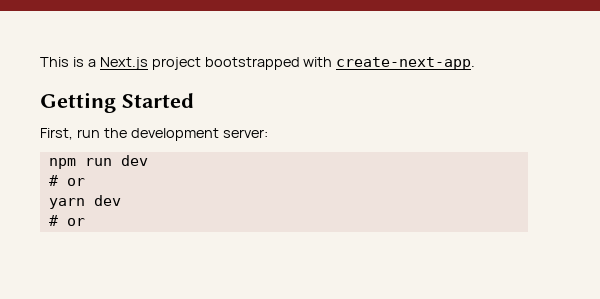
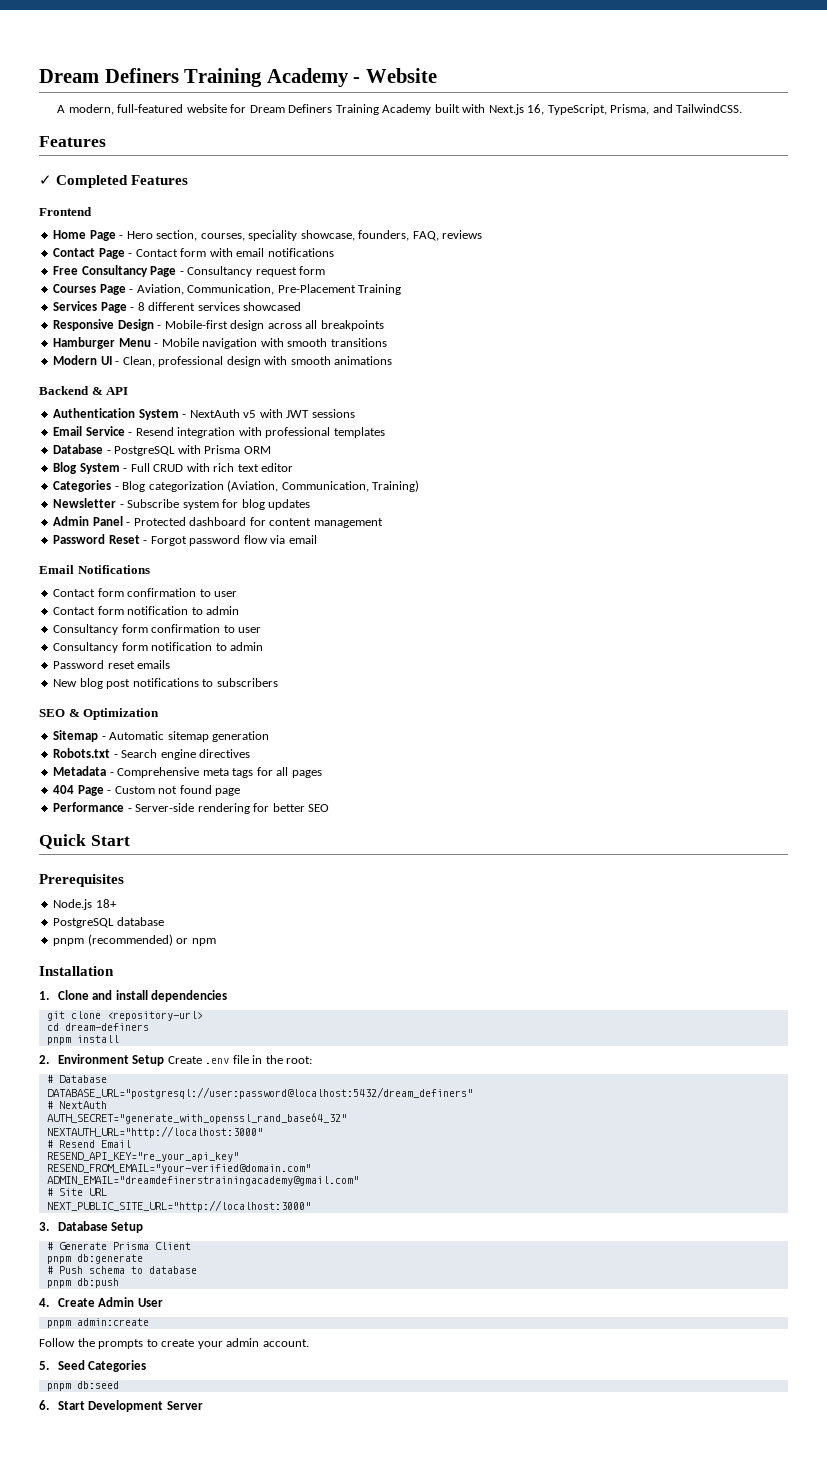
[40,57,476,70] [40,92,194,113] [40,128,268,141] [48,155,148,169] [48,175,85,186] [48,195,121,209] [48,215,85,226] This is a Next.js project bootstrapped with create-next-app. // Getting Started // First, run the development server: // npm run dev // # or // yarn dev // # or -> [39,68,437,87] [57,104,743,115] [39,136,106,147] [39,175,189,188] [39,207,92,216] [53,230,483,241] [53,248,334,259] [53,265,326,277] [53,284,402,295] [53,301,302,313] [53,319,384,331] [53,337,387,349] [53,355,393,367] [39,386,129,395] [53,408,355,420] [53,426,385,438] [53,444,271,456] [53,462,294,474] [53,480,420,492] [53,498,311,510] [53,516,383,528] [53,534,317,546] [39,565,150,574] [53,588,238,597] [53,606,240,615] [53,624,262,635] [53,642,264,653] [53,660,171,669] [53,678,278,689] [39,708,160,720] [53,730,270,742] [53,748,251,760] [53,766,322,778] [53,785,241,796] [53,802,330,814] [39,834,130,849] [39,874,124,887] [53,899,117,910] [53,917,164,928] [53,934,216,946] [39,966,114,976] [39,990,228,1002] [46,1011,203,1021] [46,1023,149,1031] [46,1035,119,1045] [39,1054,313,1066] [46,1075,107,1083] [46,1087,473,1099] [46,1101,107,1109] [46,1113,347,1124] [46,1126,263,1138] [46,1140,131,1148] [46,1152,239,1162] [46,1164,311,1174] [46,1176,359,1186] [46,1188,107,1196] [46,1200,311,1212] [39,1221,144,1233] [46,1242,191,1250] [46,1254,143,1264] [46,1266,197,1274] [46,1278,119,1288] [39,1297,163,1307] [46,1318,149,1328] [39,1338,309,1349] [39,1360,147,1372] [46,1381,119,1391] [39,1400,203,1412] Dream Definers Training Academy - Website // A modern, full-featured website for Dream Definers Training Academy built with Next.js 16, TypeScript, Prisma, and TailwindCSS. // Features // ✓ Completed Features // Frontend // Home Page - Hero section, courses, speciality showcase, founders, FAQ, reviews // Contact Page - Contact form with email notifications // Free Consultancy Page - Consultancy request form // Courses Page - Aviation, Communication, Pre-Placement Training // Services Page - 8 different services showcased // Responsive Design - Mobile-first design across all breakpoints // Hamburger Menu - Mobile navigation with smooth transitions // Modern UI - Clean, professional design with smooth animations // Backend & API // Authentication System - NextAuth v5 with JWT sessions // Email Service - Resend integration with professional templates // Database - PostgreSQL with Prisma ORM // Blog System - Full CRUD with rich text editor // Categories - Blog categorization (Aviation, Communication, Training) // Newsletter - Subscribe system for blog updates // Admin Panel - Protected dashboard for content management // Password Reset - Forgot password flow via email // Email Notifications // Contact form confirmation to user // Contact form notification to admin // Consultancy form confirmation to user // Consultancy form notification to admin // Password reset emails // New blog post notifications to subscribers // SEO & Optimization // Sitemap - Automatic sitemap generation // Robots.txt - Search engine directives // Metadata - Comprehensive meta tags for all pages // 404 Page - Custom not found page // Performance - Server-side rendering for better SEO // Quick Start // Prerequisites // Node.js 18+ // PostgreSQL database // pnpm (recommended) or npm // Installation // 1. Clone and install dependencies // git clone <repository-url> // cd dream-definers // pnpm install // 2. Environment Setup Create .env file in the root: // # Database // DATABASE_URL="postgresql://user:password@localhost:5432/dream_definers" // # NextAuth // AUTH_SECRET="generate_with_openssl_rand_base64_32" // NEXTAUTH_URL="http://localhost:3000" // # Resend Email // RESEND_API_KEY="re_your_api_key" // RESEND_FROM_EMAIL="your-verified@domain.com" // ADMIN_EMAIL="dreamdefinerstrainingacademy@gmail.com" // # Site URL // NEXT_PUBLIC_SITE_URL="http://localhost:3000" // 3. Database Setup // # Generate Prisma Client // pnpm db:generate // # Push schema to database // pnpm db:push // 4. Create Admin User // pnpm admin:create // Follow the prompts to create your admin account. // 5. Seed Categories // pnpm db:seed // 6. Start Development Server

